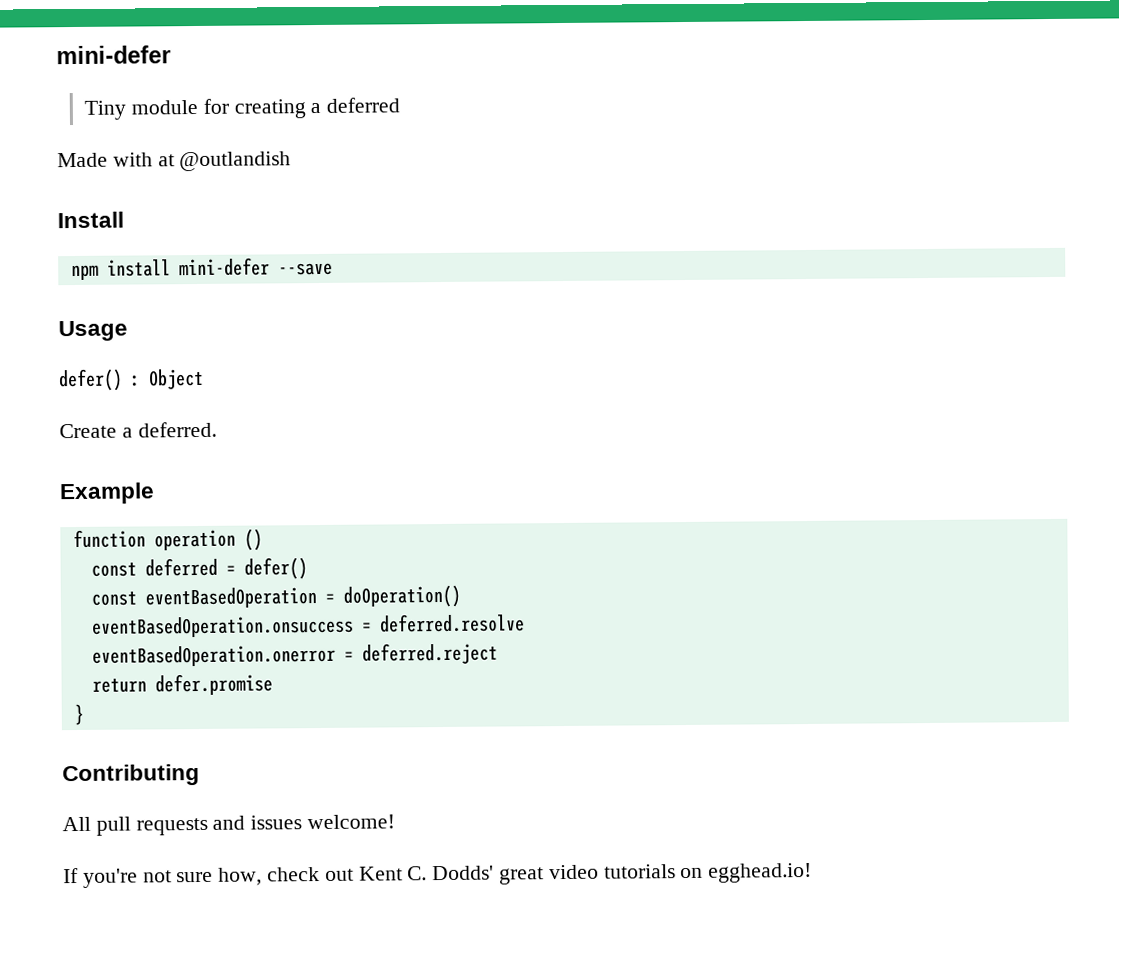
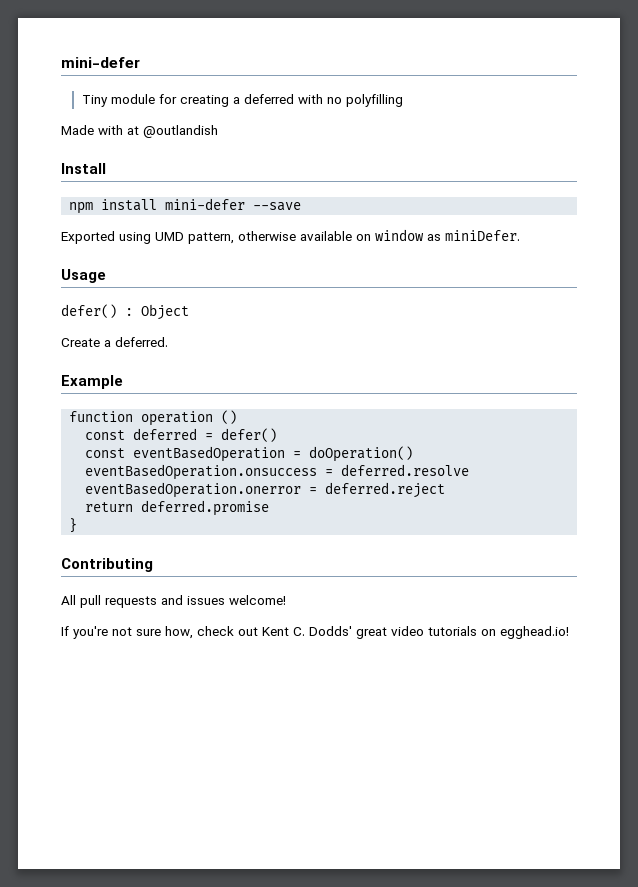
(401, 105) none -> [297,94,403,107] with no polyfilling
(333, 269) none -> [61,229,520,244] // Exported using UMD pattern, otherwise available on window as miniDefer.
[154,673,273,696] defer.promise -> [141,500,270,516] deferred.promise

